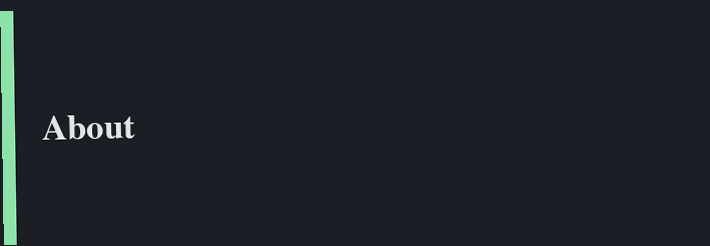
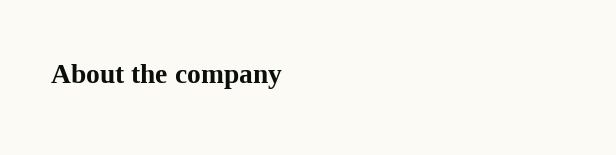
(136, 127) none -> [131,64,282,89] the company

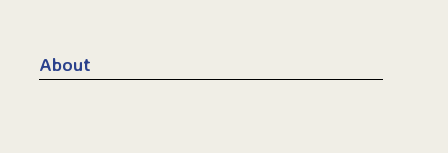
[131,64,282,89] the company -> (91, 64) none

